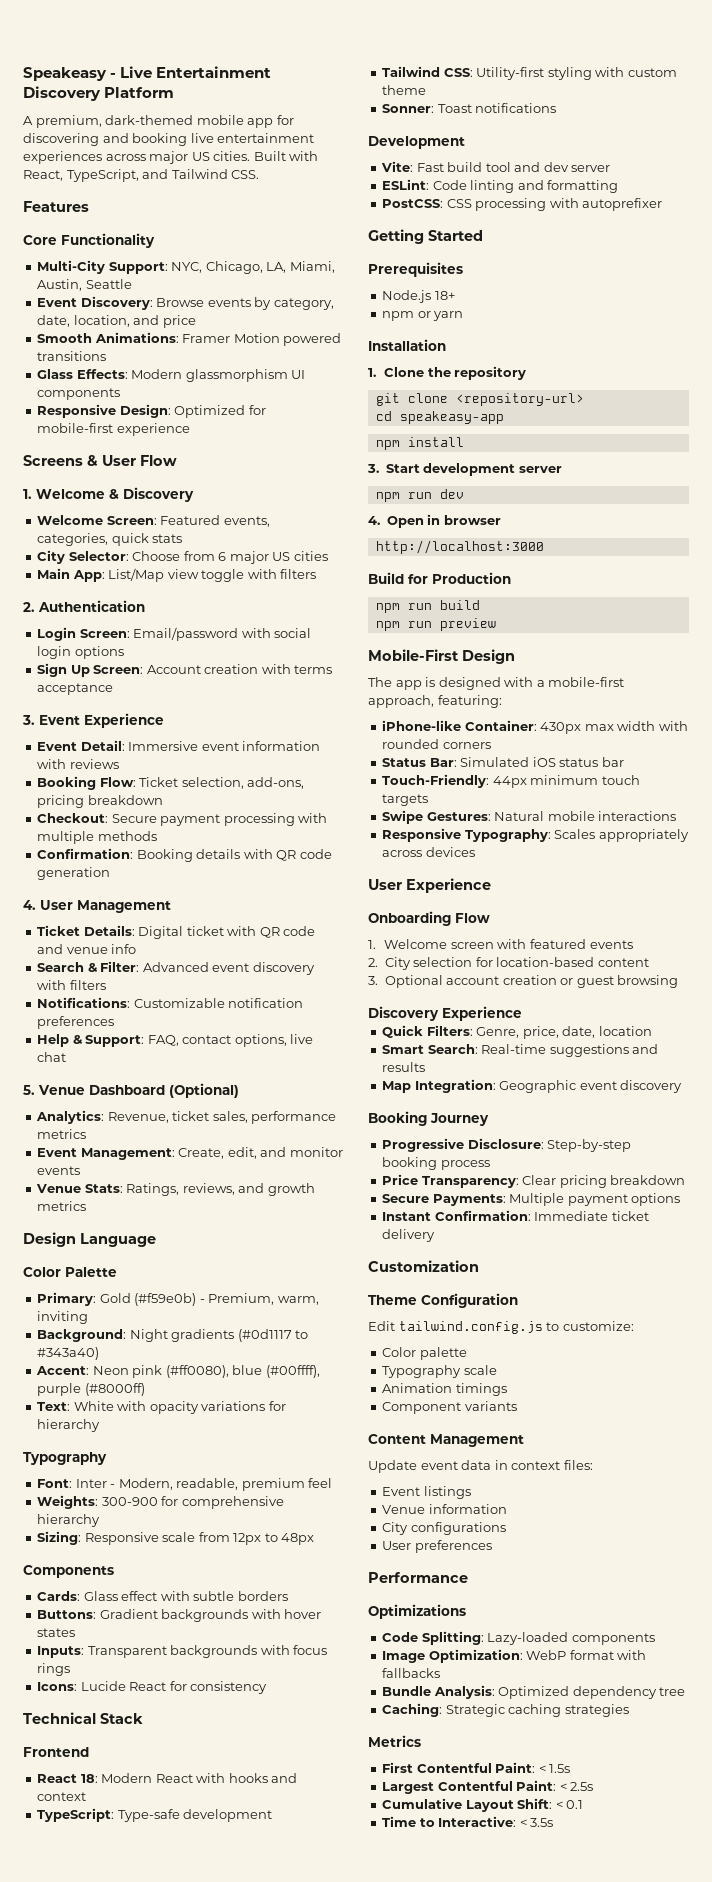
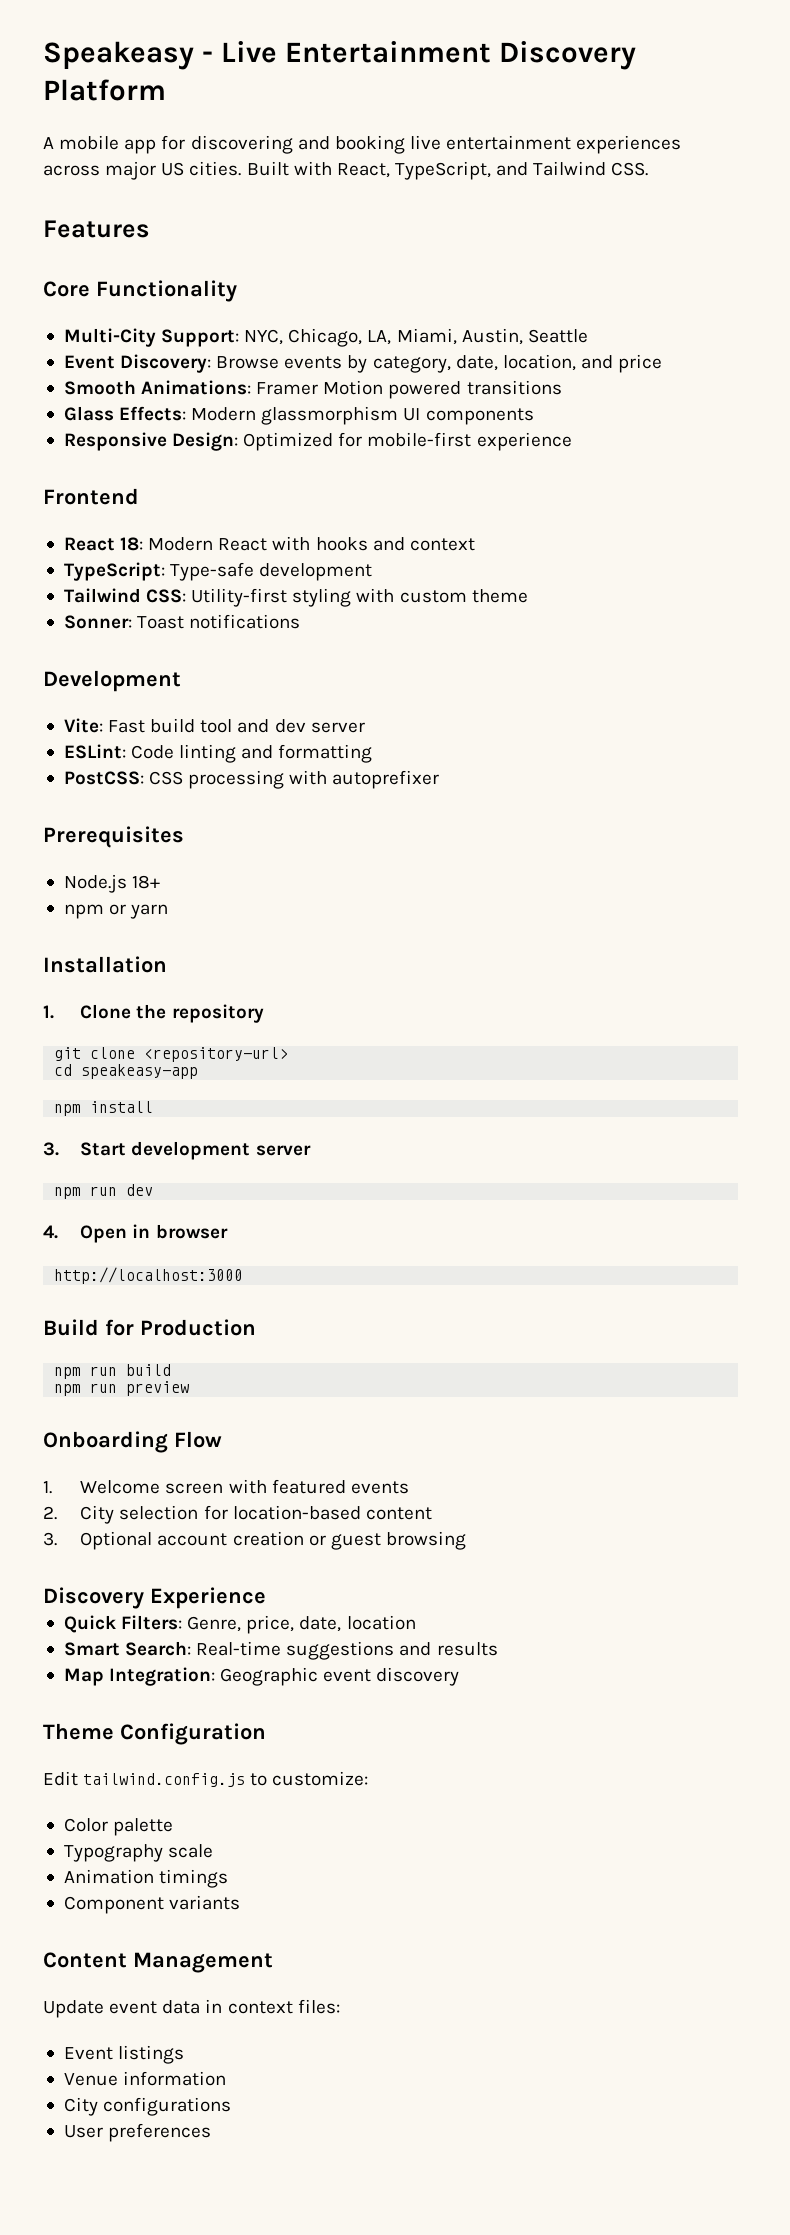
[35,115,194,128] premium, dark-themed -> (54, 143) none
[23,455,177,466] [23,487,194,502] [37,515,270,527] [37,533,183,546] [37,550,328,564] [37,568,317,582] [23,600,145,612] [37,627,312,641] [37,646,124,659] [37,663,333,677] [37,683,114,695] [22,713,164,728] [37,740,321,751] [37,759,119,769] [37,776,305,790] [37,795,163,808] [37,813,328,826] [37,831,157,844] [37,848,332,862] [37,867,111,880] [23,900,171,913] [37,925,316,939] [37,944,137,954] [37,961,315,975] [37,980,106,990] [37,997,304,1008] [37,1016,115,1029] [37,1034,314,1047] [37,1052,67,1062] [23,1083,239,1098] [36,1110,337,1124] [37,1129,87,1139] [37,1147,343,1160] [37,1166,81,1175] [36,1183,315,1196] [37,1201,87,1211] [23,1232,156,1247] [23,1267,117,1277] [37,1292,319,1306] [37,1311,89,1324] [37,1329,309,1342] [37,1347,100,1360] [36,1365,320,1378] [37,1383,145,1396] [37,1401,286,1414] [37,1419,101,1432] [23,1452,107,1465] [37,1478,333,1491] [37,1495,284,1509] [37,1514,101,1527] [37,1531,315,1545] [23,1565,114,1578] [37,1591,288,1601] [37,1609,322,1622] [37,1628,76,1637] [37,1645,328,1658] [37,1663,71,1676] [37,1681,268,1694] [23,1712,143,1724] // Screens & User Flow // 1. Welcome & Discovery // Welcome Screen: Featured events, categories, quick stats // City Selector: Choose from 6 major US cities // Main App: List/Map view toggle with filters // 2. Authentication // Login Screen: Email/password with social login options // Sign Up Screen: Account creation with terms acceptance // 3. Event Experience // Event Detail: Immersive event information with reviews // Booking Flow: Ticket selection, add-ons, pricing breakdown // Checkout: Secure payment processing with multiple methods // Confirmation: Booking details with QR code generation // 4. User Management // Ticket Details: Digital ticket with QR code and venue info // Search & Filter: Advanced event discovery with filters // Notifications: Customizable notification preferences // Help & Support: FAQ, contact options, live chat // 5. Venue Dashboard (Optional) // Analytics: Revenue, ticket sales, performance metrics // Event Management: Create, edit, and monitor events // Venue Stats: Ratings, reviews, and growth metrics // Design Language // Color Palette // Primary: Gold (#f59e0b) - Premium, warm, inviting // Background: Night gradients (#0d1117 to #343a40) // Accent: Neon pink (#ff0080), blue (#00ffff), purple (#8000ff) // Text: White with opacity variations for hierarchy // Typography // Font: Inter - Modern, readable, premium feel // Weights: 300-900 for comprehensive hierarchy // Sizing: Responsive scale from 12px to 48px // Components // Cards: Glass effect with subtle borders // Buttons: Gradient backgrounds with hover states // Inputs: Transparent backgrounds with focus rings // Icons: Lucide React for consistency // Technical Stack -> (572, 441) none
[368,229,483,244] // Getting Started -> (440, 779) none
[368,649,515,664] [368,677,625,690] [368,695,502,708] [382,720,688,734] [382,739,491,749] [382,757,624,767] [382,774,640,788] [382,794,429,806] [382,810,677,824] [382,828,689,842] [382,847,475,857] [368,878,491,893] // Mobile-First Design // The app is designed with a mobile-first approach, featuring: // iPhone-like Container: 430px max width with rounded corners // Status Bar: Simulated iOS status bar // Touch-Friendly: 44px minimum touch targets // Swipe Gestures: Natural mobile interactions // Responsive Typography: Scales appropriately across devices // User Experience -> (190, 1388) none
[368,1111,489,1126] [382,1138,632,1152] [382,1157,490,1170] [382,1174,686,1188] [382,1193,681,1206] [382,1210,649,1221] [382,1229,436,1242] [368,1260,479,1272] // Booking Journey // Progressive Disclosure: Step-by-step booking process // Price Transparency: Clear pricing breakdown // Secure Payments: Multiple payment options // Instant Confirmation: Immediate ticket delivery // Customization -> (460, 1676) none
[368,1572,468,1583] [368,1604,466,1619] [382,1631,655,1645] [382,1649,647,1663] [382,1668,441,1678] [382,1685,686,1699] [382,1703,629,1717] [368,1735,421,1747] [382,1762,571,1773] [382,1780,594,1794] [382,1798,584,1812] [382,1816,554,1827] // Performance // Optimizations // Code Splitting: Lazy-loaded components // Image Optimization: WebP format with fallbacks // Bundle Analysis: Optimized dependency tree // Caching: Strategic caching strategies // Metrics // First Contentful Paint: < 1.5s // Largest Contentful Paint: < 2.5s // Cumulative Layout Shift: < 0.1 // Time to Interactive: < 3.5s -> (212, 2132) none

